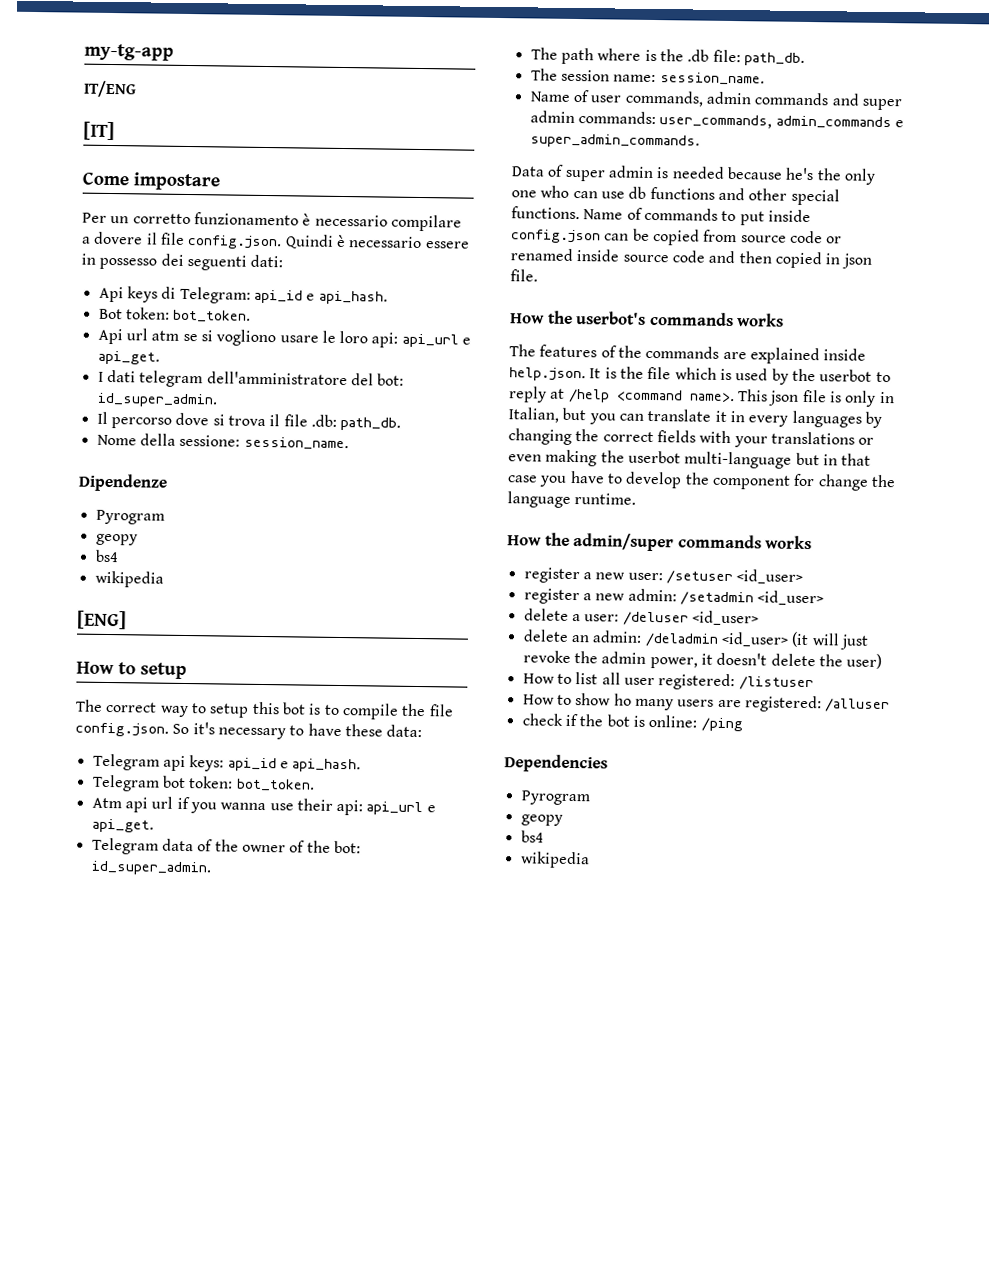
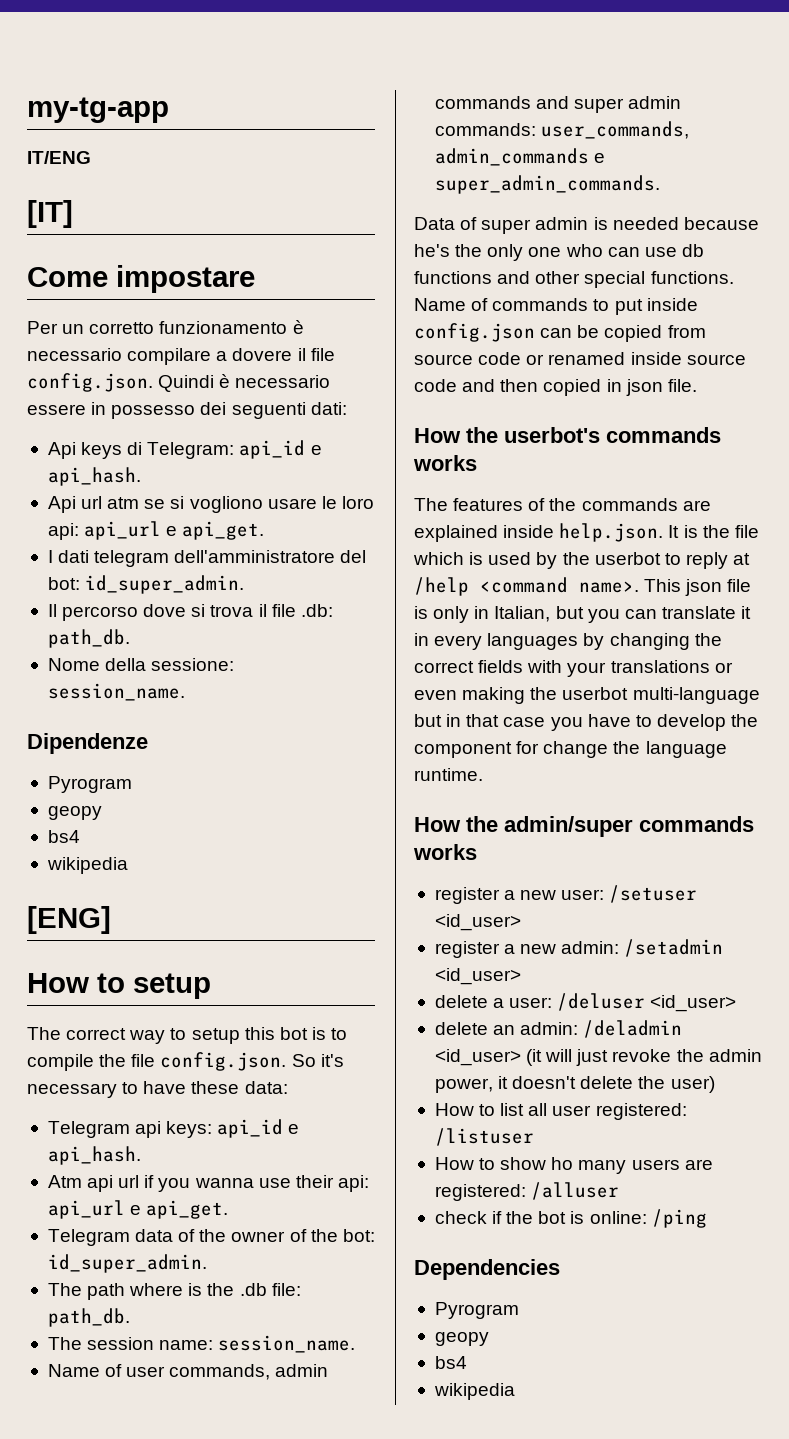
[98,307,252,323] // Bot token: bot_token. -> (141, 476) none
[91,774,315,792] // Telegram bot token: bot_token. -> (141, 1155) none

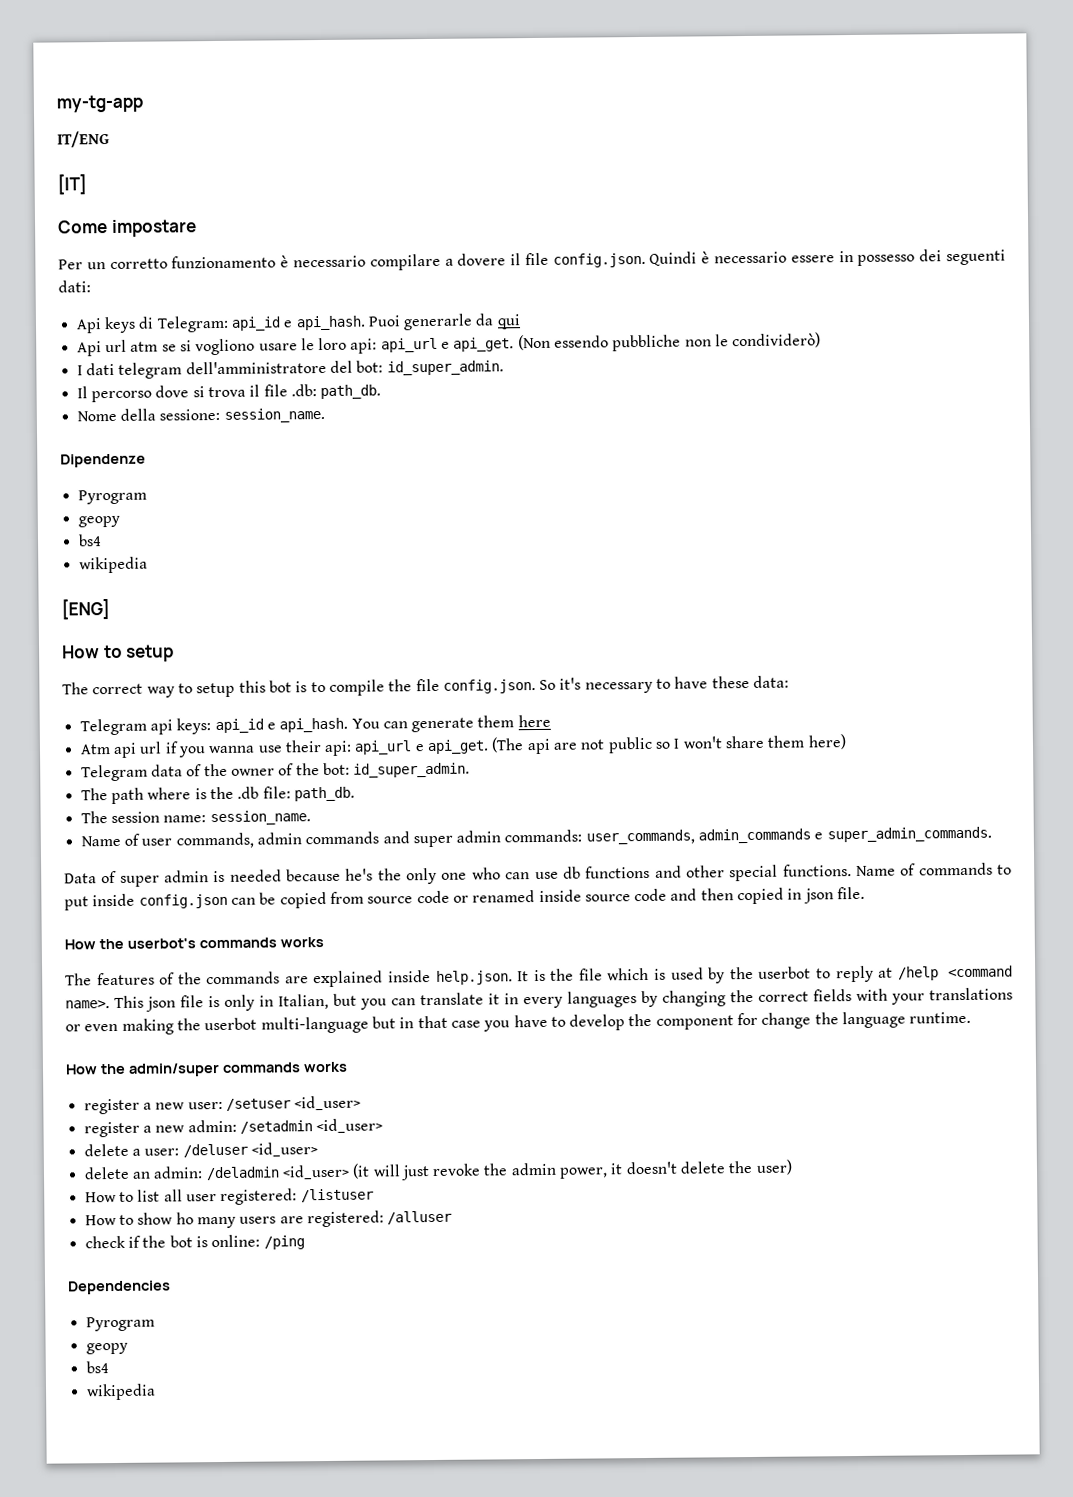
(141, 476) none -> [367,313,521,331] Puoi generarle da qui
(265, 530) none -> [517,332,822,352] (Non essendo pubbliche non le condividerò)
(141, 1155) none -> [351,714,551,733] You can generate them here
(229, 1209) none -> [491,734,847,755] (The api are not public so I won't share them here)

